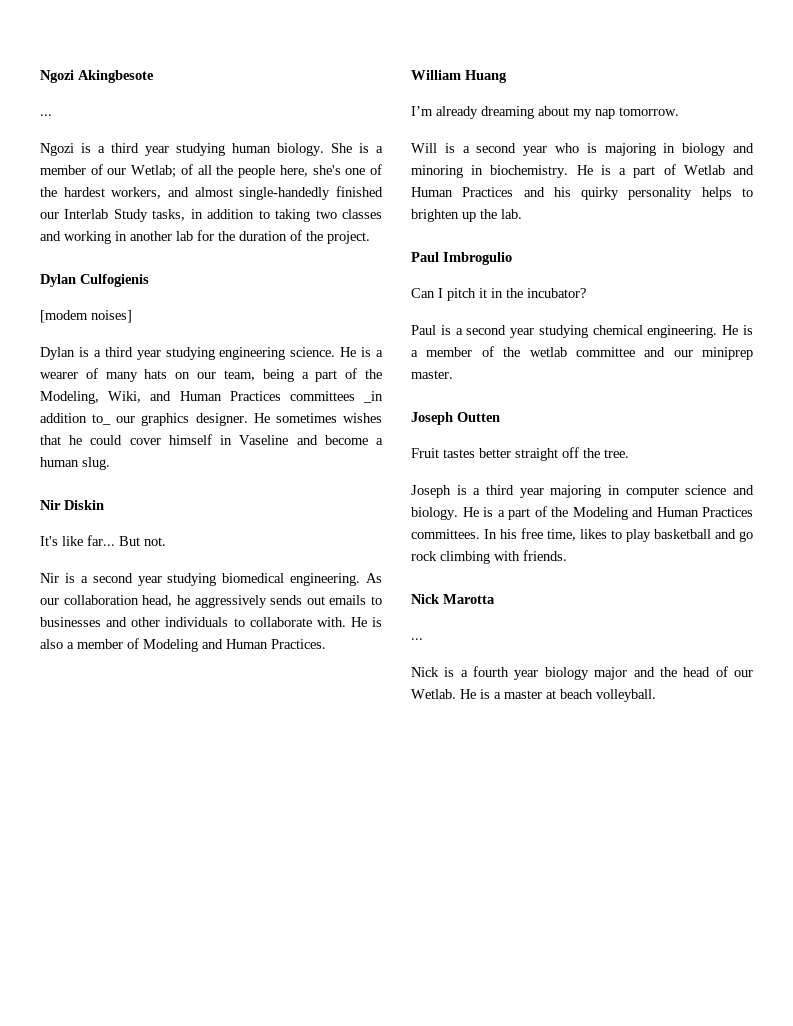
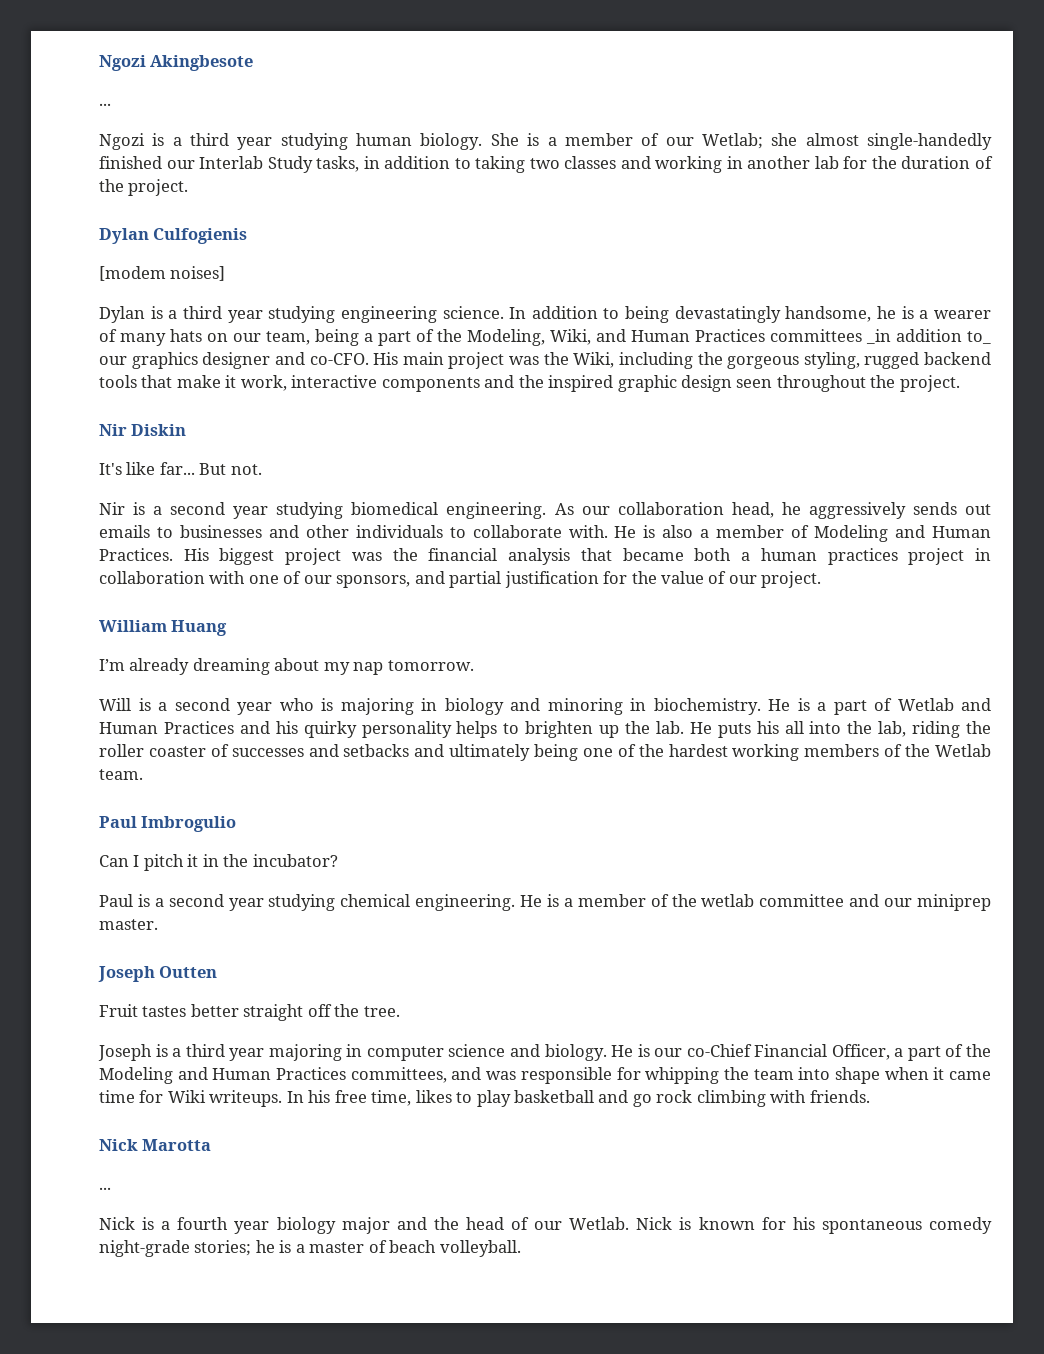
[180,164,382,178] [40,187,189,199] of all the people here, she's one of the hardest workers, and -> [771,133,798,146] she
[340,347,357,357] He -> [509,306,897,323] In addition to being devastatingly handsome, he
[195,413,382,426] [40,434,383,445] [40,457,110,470] designer. He sometimes wishes that he could cover himself in Vaseline and become a human slug. -> [202,352,991,369] [99,375,960,392] designer and co-CFO. His main project was the Wiki, including the gorgeous styling, rugged backend tools that make it work, interactive components and the inspired graphic design seen throughout the project.
(326, 644) none -> [183,548,992,565] [99,571,822,588] His biggest project was the financial analysis that became both a human practices project in collaboration with one of our sponsors, and partial justification for the value of our project.
(522, 214) none -> [689,721,991,738] [99,744,991,761] [99,769,143,780] He puts his all into the lab, riding the roller coaster of successes and setbacks and ultimately being one of the hardest working members of the Wetlab team.
(493, 512) none -> [654,1044,890,1060] our co-Chief Financial Officer,
[411,529,480,539] committees. -> [350,1067,991,1084] [99,1090,283,1107] committees, and was responsible for whipping the team into shape when it came time for Wiki writeups.
[460,689,476,699] He -> [636,1217,992,1234] [99,1240,275,1257] Nick is known for his spontaneous comedy night-grade stories; he
[546,690,556,699] at -> [368,1240,387,1253] of

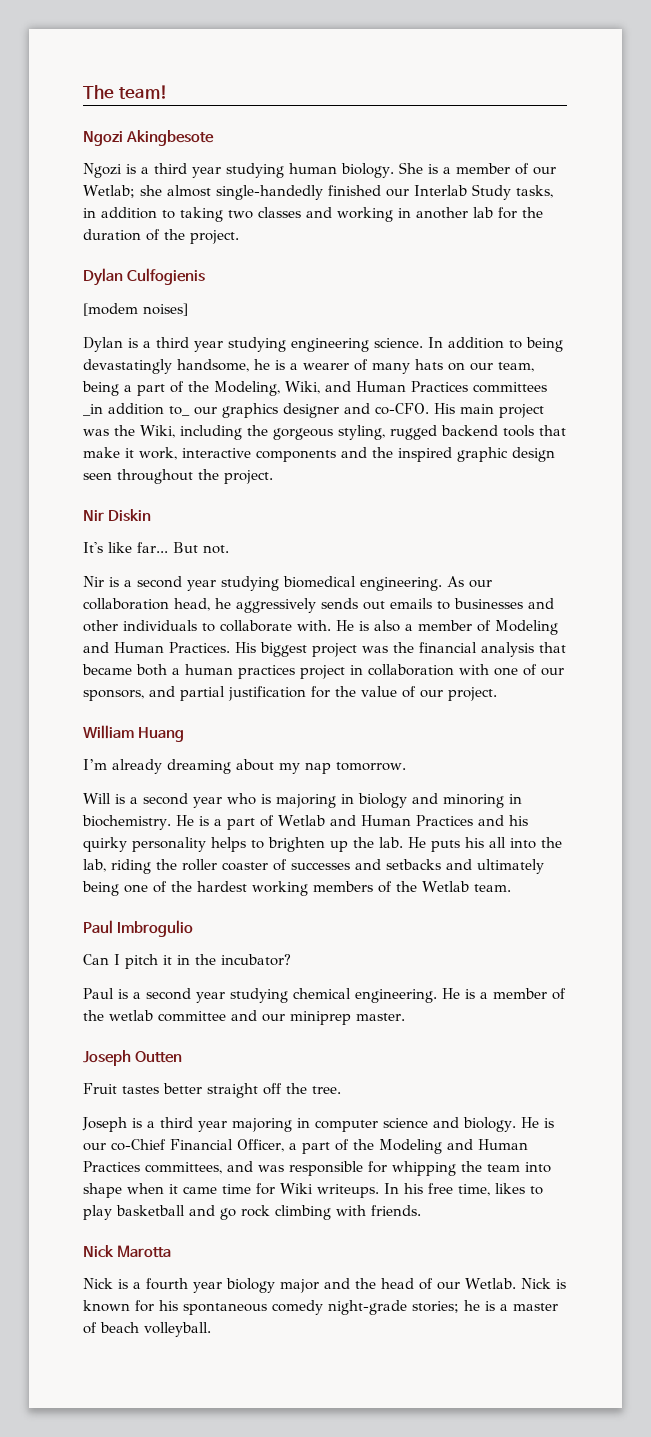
(99, 63) none -> [83,85,168,99] The team! //
[99,103,111,106] // ... -> (214, 138) none
[99,1187,111,1190] // ... -> (171, 1251) none

